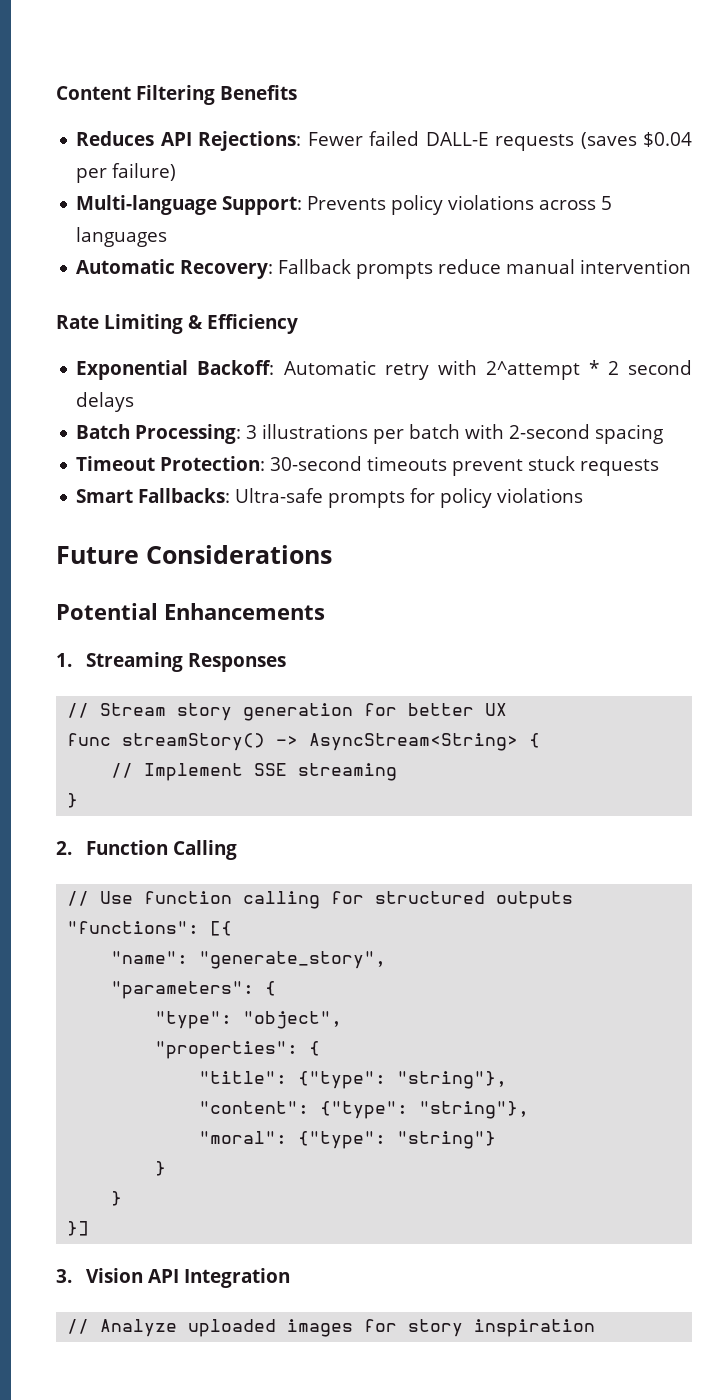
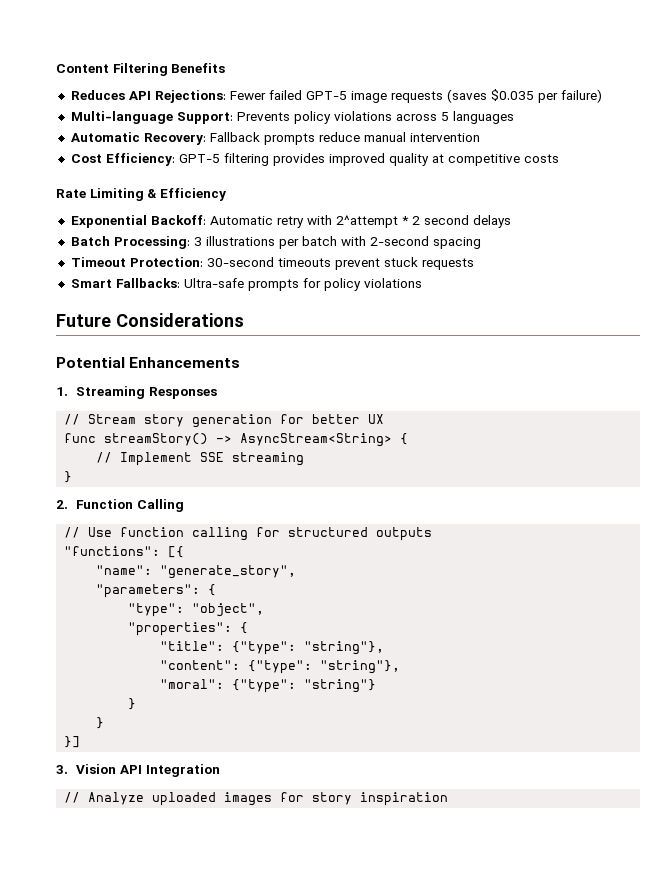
[425,132,489,146] DALL-E -> [305,91,387,103] GPT-5 image
[643,132,692,147] $0.04 -> [490,89,534,101] $0.035
(692, 266) none -> [70,153,559,166] // Cost Efficiency: GPT-5 filtering provides improved quality at competitive costs

